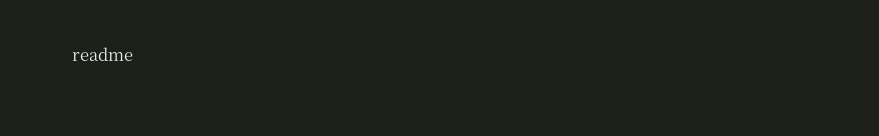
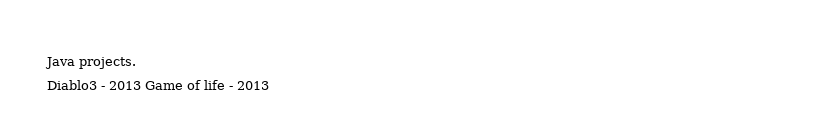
[72,47,133,61] readme -> [45,57,136,69] [47,80,269,90] Java projects. // Diablo3 - 2013 Game of life - 2013

